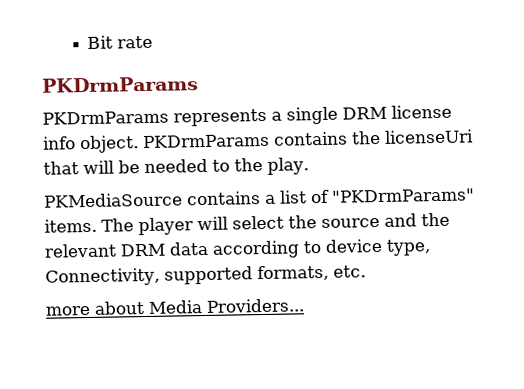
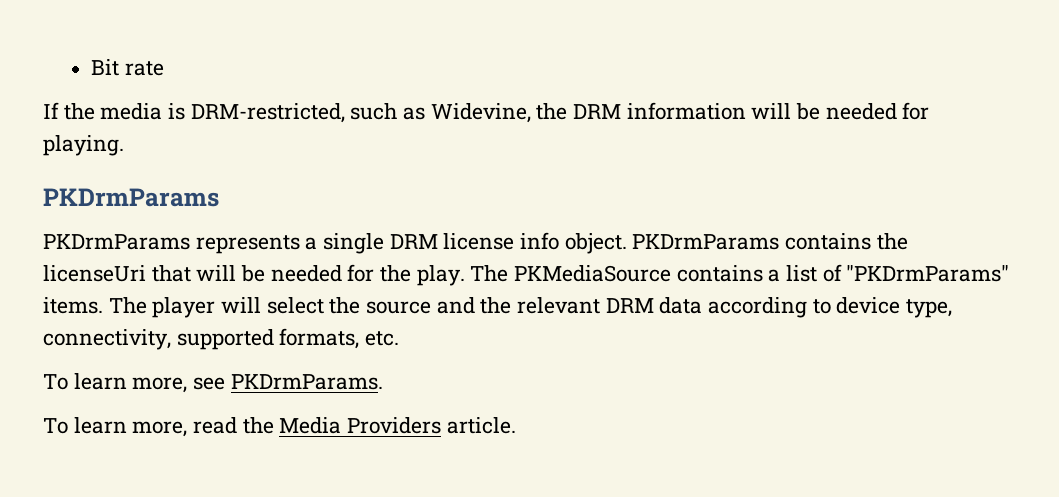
(154, 42) none -> [43,102,930,123] [43,135,124,156] // If the media is DRM-restricted, such as Widevine, the DRM information will be needed for playing.
[212,159,230,172] to -> [347,264,375,282] for
(309, 166) // -> [470,265,509,282] The
[45,267,160,287] Connectivity, -> [43,329,171,350] connectivity,
[45,298,305,316] more about Media Providers... -> [43,373,383,393] [43,417,516,437] To learn more, see PKDrmParams. // To learn more, read the Media Providers article.

